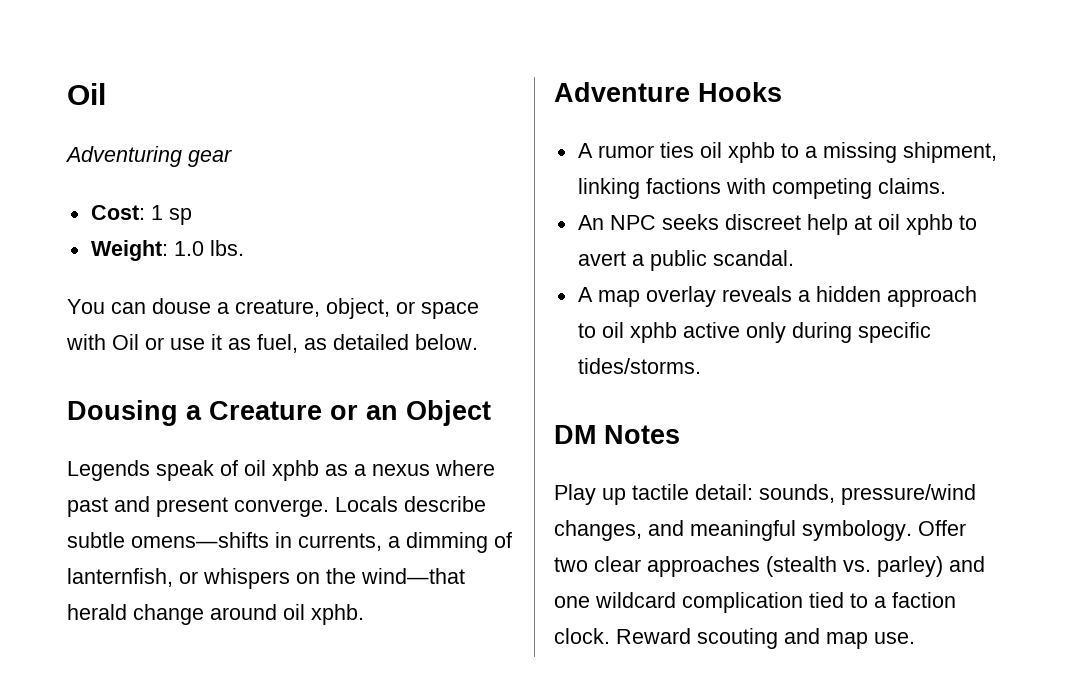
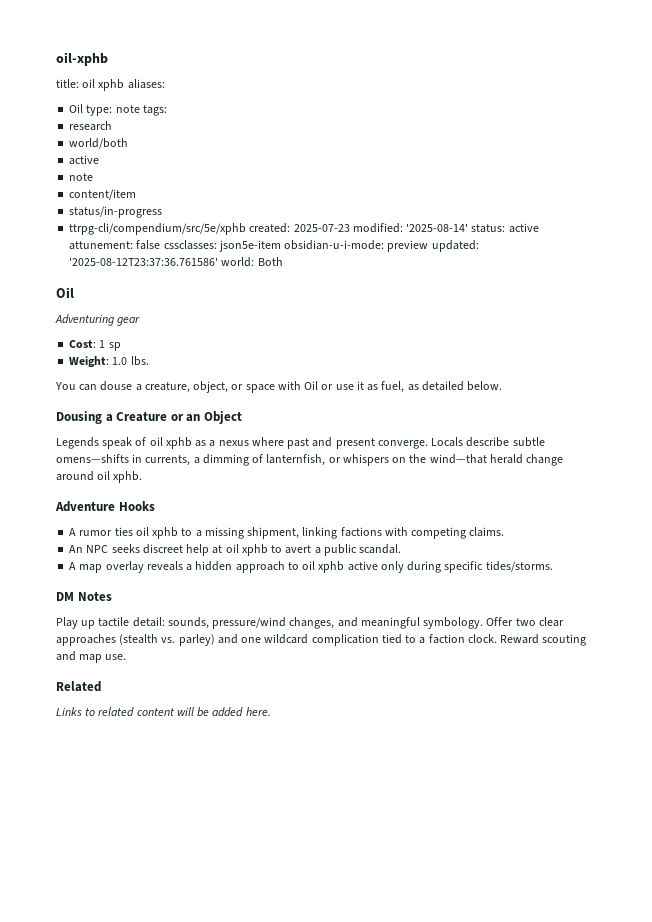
(67, 94) none -> [56,52,108,66] [56,79,165,91] [69,104,167,116] [69,121,113,131] [69,138,129,149] [69,155,100,165] [69,173,94,181] [69,189,137,200] [69,206,163,218] [69,223,539,235] [69,240,479,252] [69,257,283,267] oil-xphb // title: oil xphb aliases: // Oil type: note tags: // research // world/both // active // note // content/item // status/in-progress // ttrpg-cli/compendium/src/5e/xphb created: 2025-07-23 modified: '2025-08-14' status: active attunement: false cssclasses: json5e-item obsidian-u-i-mode: preview updated: '2025-08-12T23:37:36.761586' world: Both //
(915, 638) none -> [56,681,101,692] [56,707,271,717] // Related // Links to related content will be added here.

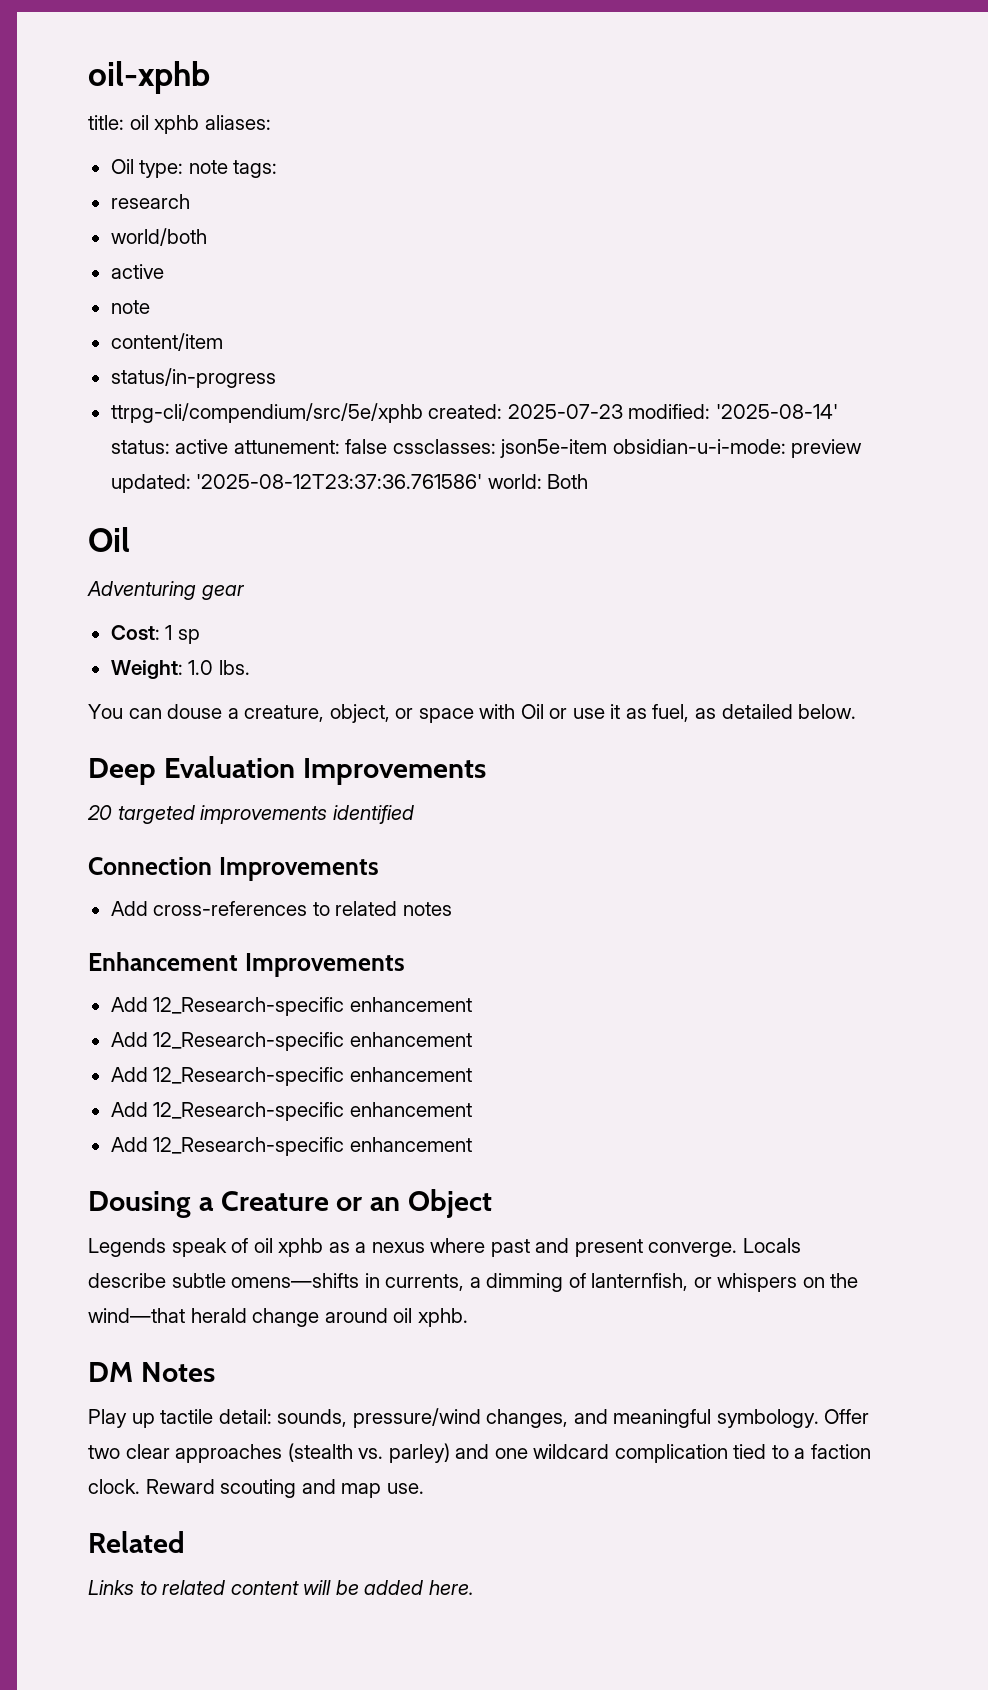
(503, 386) none -> [88,756,486,785] [87,805,414,824] [88,857,379,881] [110,901,452,916] [88,952,405,977] [110,997,472,1016] [110,1032,472,1051] [110,1067,472,1086] [110,1102,472,1121] [110,1137,472,1156] // Deep Evaluation Improvements // 20 targeted improvements identified // Connection Improvements // Add cross-references to related notes // Enhancement Improvements // Add 12_Research-specific enhancement // Add 12_Research-specific enhancement // Add 12_Research-specific enhancement // Add 12_Research-specific enhancement // Add 12_Research-specific enhancement
[55,501,155,512] [69,527,505,539] [69,544,402,556] [69,561,553,573] // Adventure Hooks // A rumor ties oil xphb to a missing shipment, linking factions with competing claims. // An NPC seeks discreet help at oil xphb to avert a public scandal. // A map overlay reveals a hidden approach to oil xphb active only during specific tides/storms. -> (468, 1317) none

